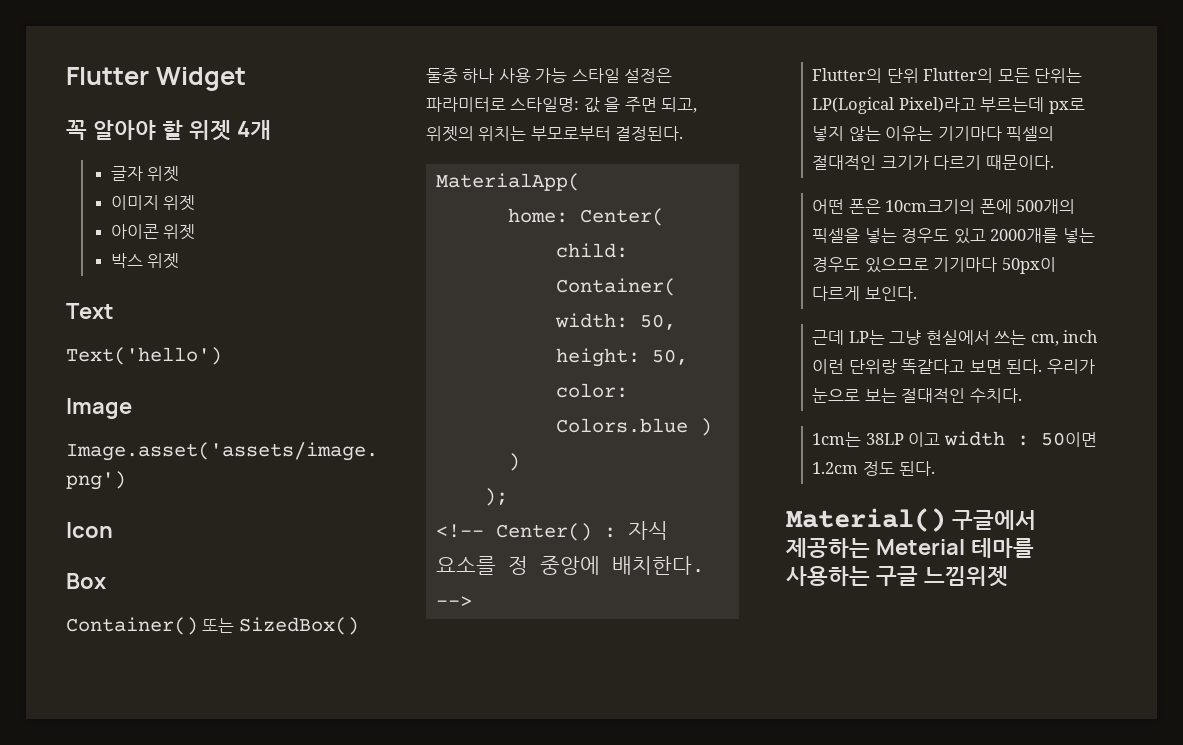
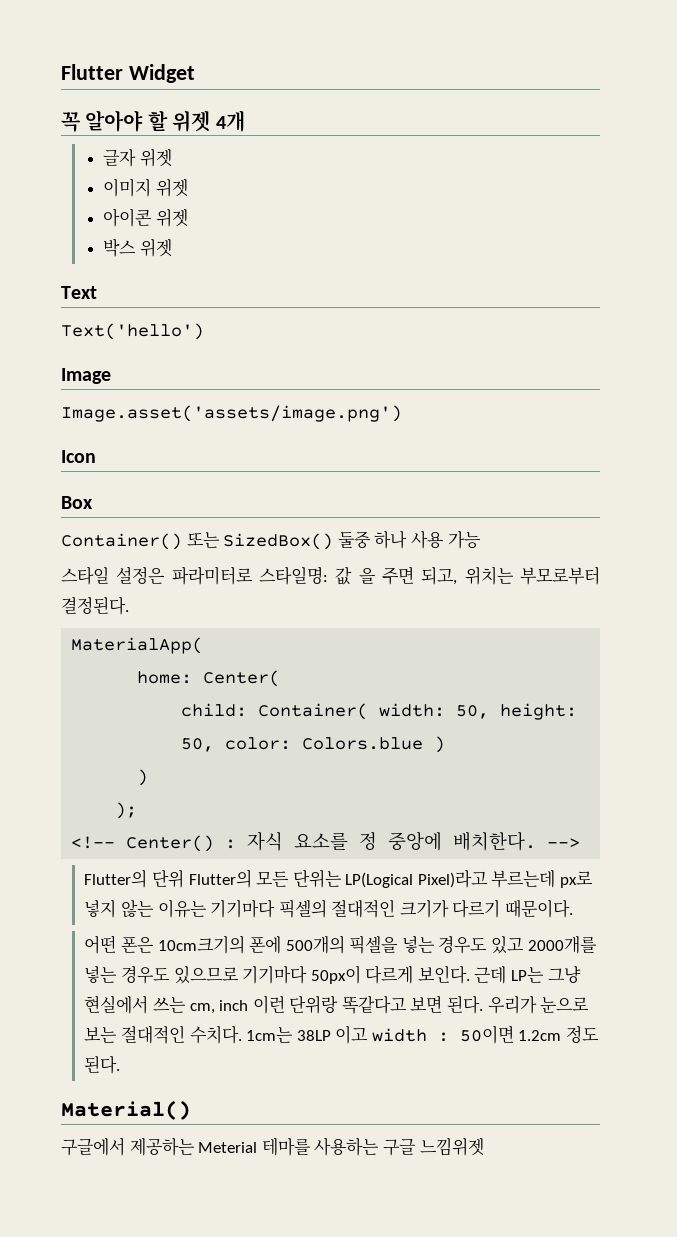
(568, 75) none -> (481, 540) //
[426,126,474,142] 위젯의 -> (458, 576) none
(917, 293) // -> (470, 974) none
(1022, 395) // -> (242, 1034) none
(946, 520) none -> (191, 1110) //

